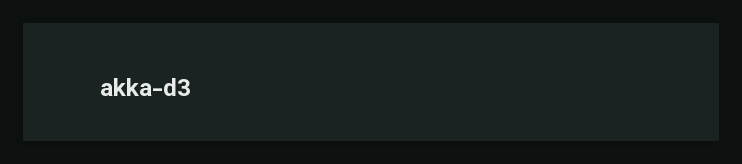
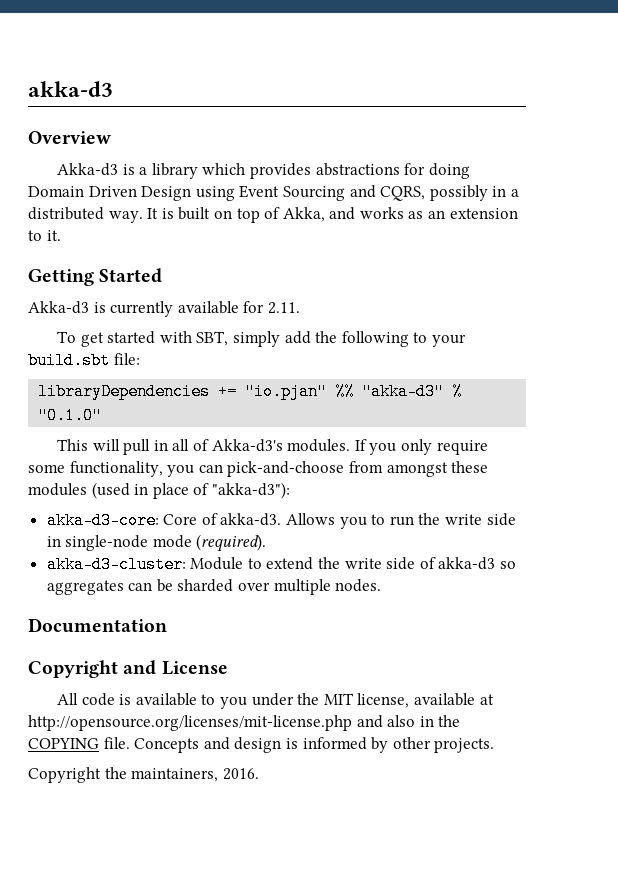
[100,78,191,96] akka-d3 -> [28,81,113,97] [28,131,111,144] [57,163,470,179] [28,185,519,201] [28,207,518,223] [28,230,61,241] [28,268,163,286] [28,301,300,317] [57,331,466,347] [28,352,140,369] [38,383,463,400] [38,407,103,424] [57,439,488,455] [28,461,489,477] [28,482,290,499] [46,512,516,529] [46,534,267,552] [46,556,517,573] [46,579,382,595] [28,618,167,633] [28,660,228,678] [57,693,494,709] [28,715,461,731] [28,737,495,753] [28,767,259,783] akka-d3 // Overview // Akka-d3 is a library which provides abstractions for doing Domain Driven Design using Event Sourcing and CQRS, possibly in a distributed way. It is built on top of Akka, and works as an extension to it. // Getting Started // Akka-d3 is currently available for 2.11. // To get started with SBT, simply add the following to your build.sbt file: // libraryDependencies += "io.pjan" %% "akka-d3" % "0.1.0" // This will pull in all of Akka-d3's modules. If you only require some functionality, you can pick-and-choose from amongst these modules (used in place of "akka-d3"): // akka-d3-core: Core of akka-d3. Allows you to run the write side in single-node mode (required). // akka-d3-cluster: Module to extend the write side of akka-d3 so aggregates can be sharded over multiple nodes. // Documentation // Copyright and License // All code is available to you under the MIT license, available at http://opensource.org/licenses/mit-license.php and also in the COPYING file. Concepts and design is informed by other projects. // Copyright the maintainers, 2016.

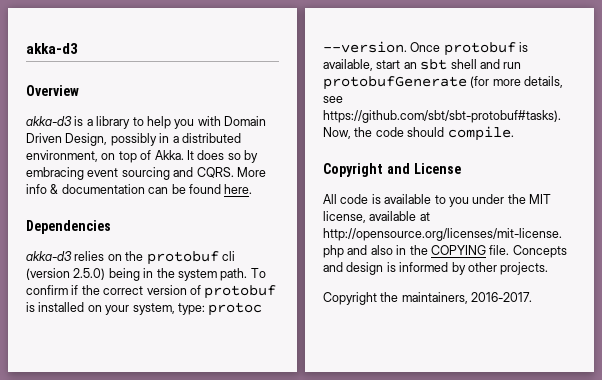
[57,163,119,176] Akka-d3 -> [26,116,72,126] akka-d3
[202,163,470,179] [28,185,519,201] [28,207,518,223] [28,230,61,241] [28,268,163,286] [28,301,300,317] [57,331,466,347] [28,352,140,369] [38,383,463,400] [38,407,103,424] [57,439,488,455] [28,461,489,477] [28,482,290,499] [46,512,516,529] [46,534,267,552] [46,556,517,573] [46,579,382,595] [28,618,167,633] which provides abstractions for doing Domain Driven Design using Event Sourcing and CQRS, possibly in a distributed way. It is built on top of Akka, and works as an extension to it. // Getting Started // Akka-d3 is currently available for 2.11. // To get started with SBT, simply add the following to your build.sbt file: // libraryDependencies += "io.pjan" %% "akka-d3" % "0.1.0" // This will pull in all of Akka-d3's modules. If you only require some functionality, you can pick-and-choose from amongst these modules (used in place of "akka-d3"): // akka-d3-core: Core of akka-d3. Allows you to run the write side in single-node mode (required). // akka-d3-cluster: Module to extend the write side of akka-d3 so aggregates can be sharded over multiple nodes. // Documentation -> [132,116,266,129] [26,133,241,146] [26,150,258,163] [26,167,266,180] [26,184,253,194] [26,220,111,234] [26,251,235,265] [26,268,266,281] [26,285,277,299] [26,302,263,316] [323,41,529,56] [323,59,522,71] [323,76,564,90] [323,96,343,103] [323,110,561,123] [323,126,514,141] to help you with Domain Driven Design, possibly in a distributed environment, on top of Akka. It does so by embracing event sourcing and CQRS. More info & documentation can be found here. // Dependencies // akka-d3 relies on the protobuf cli (version 2.5.0) being in the system path. To confirm if the correct version of protobuf is installed on your system, type: protoc --version. Once protobuf is available, start an sbt shell and run protobufGenerate (for more details, see https://github.com/sbt/sbt-protobuf#tasks). Now, the code should compile.
[222,768,259,780] 2016. -> [471,292,533,302] 2016-2017.

